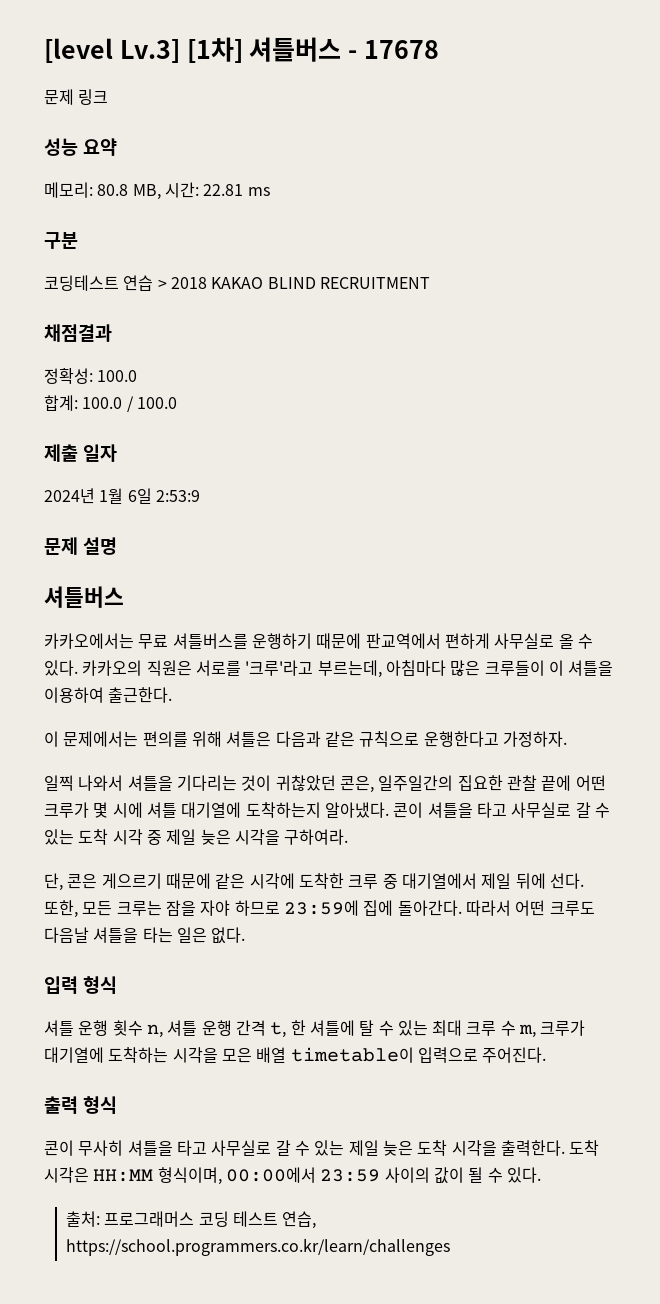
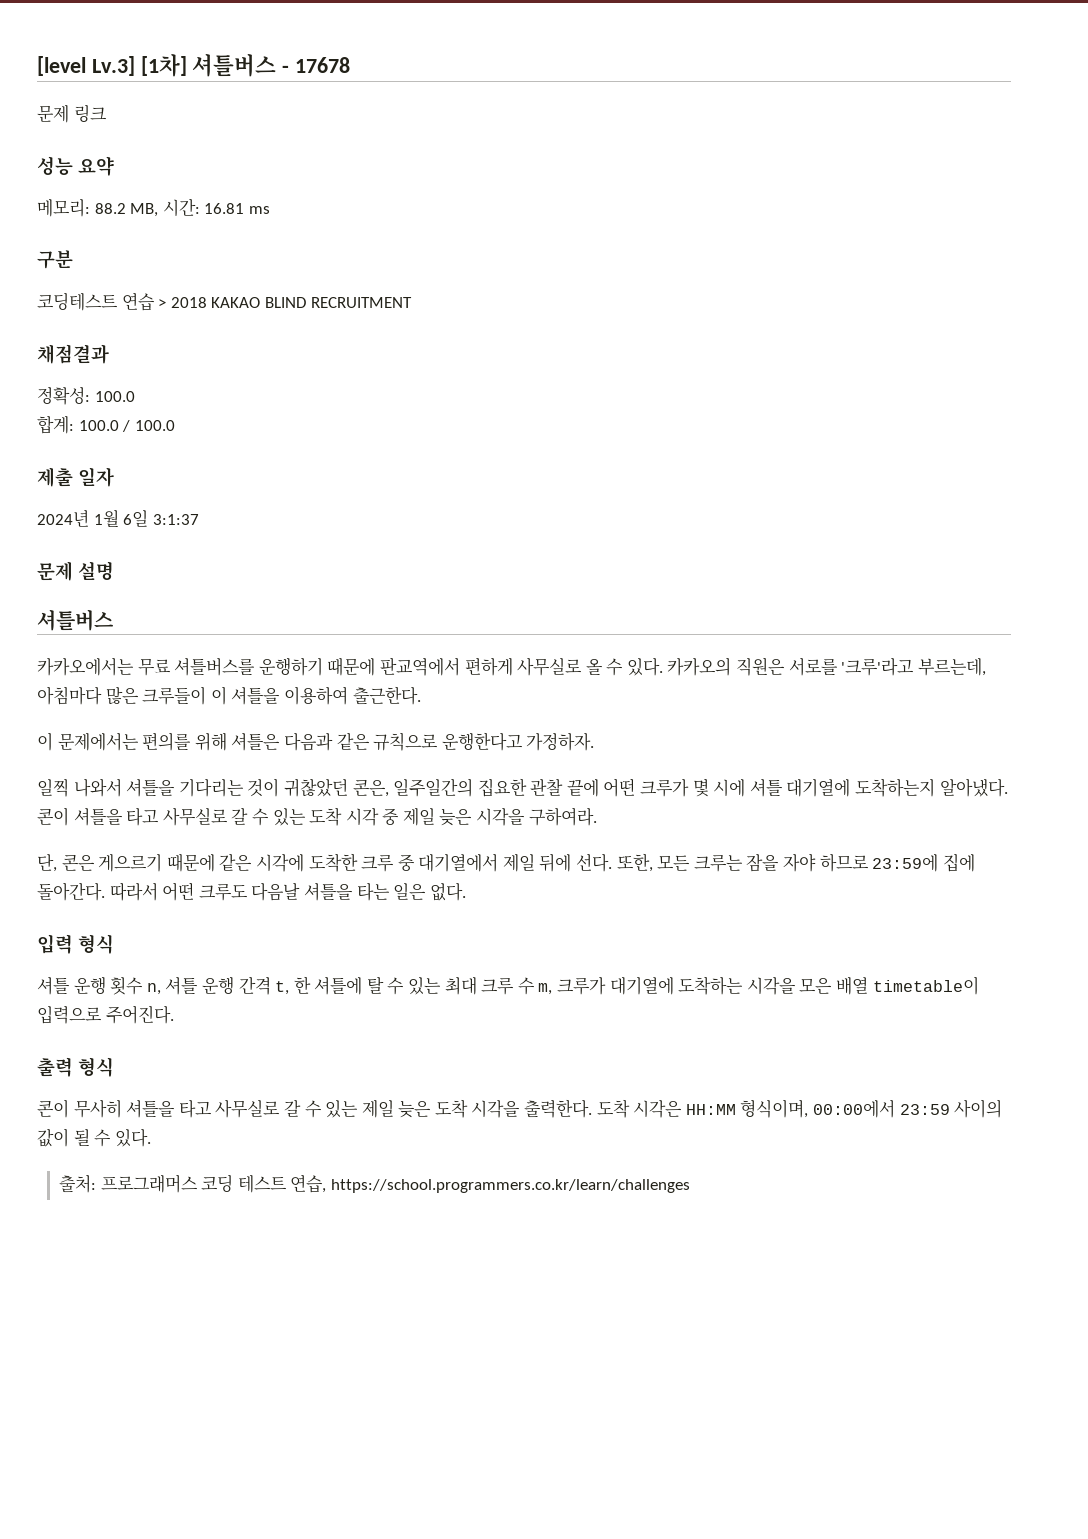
[97,184,129,196] 80.8 -> [94,203,126,214] 88.2
[203,184,244,196] 22.81 -> [204,203,245,214] 16.81
[155,490,200,502] 2:53:9 -> [152,514,199,525] 3:1:37

